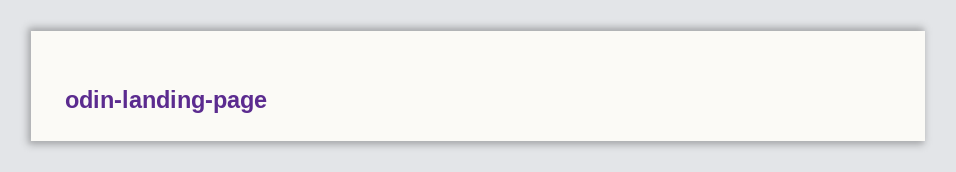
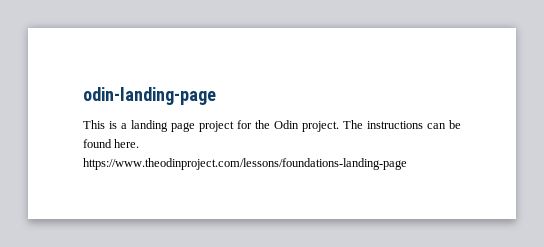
(267, 101) none -> [83,120,461,132] [83,139,140,148] [83,158,407,170] // This is a landing page project for the Odin project. The instructions can be found here. https://www.theodinproject.com/lessons/foundations-landing-page

